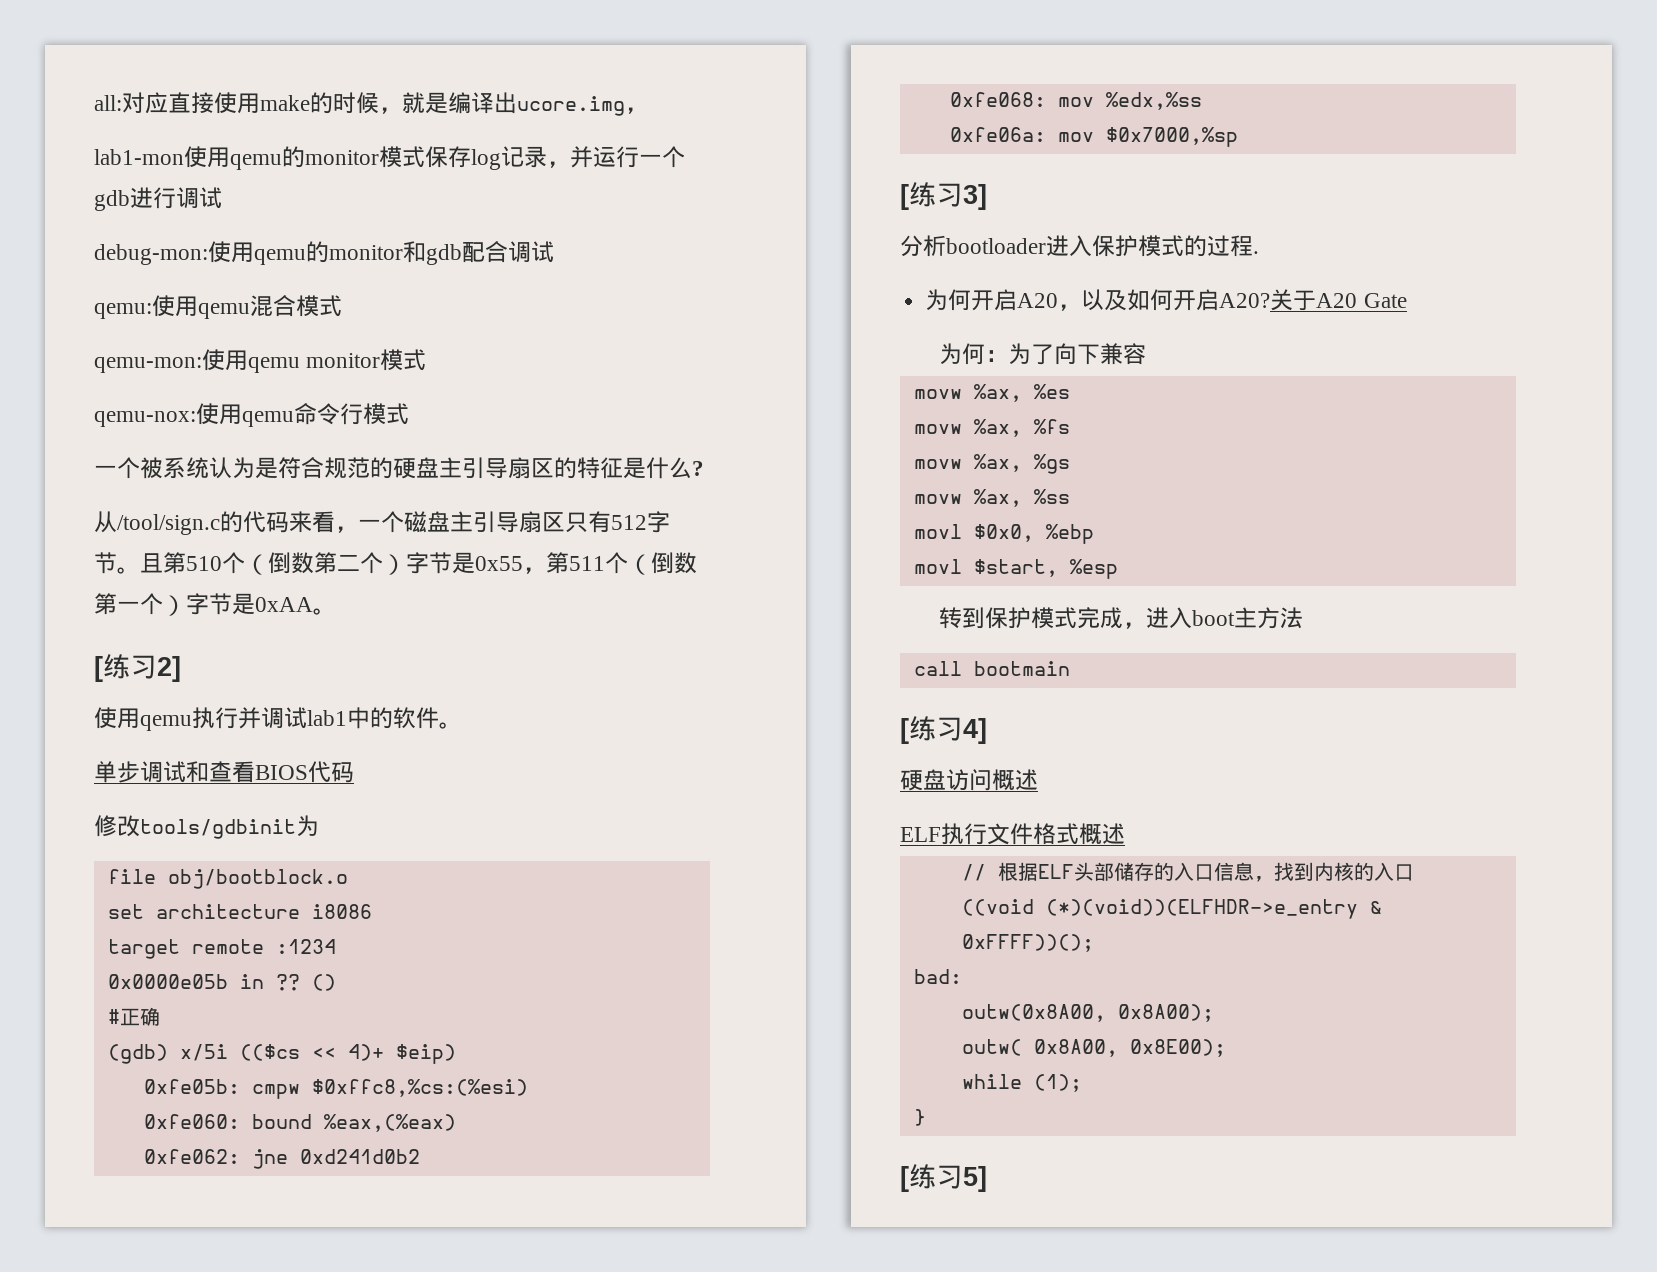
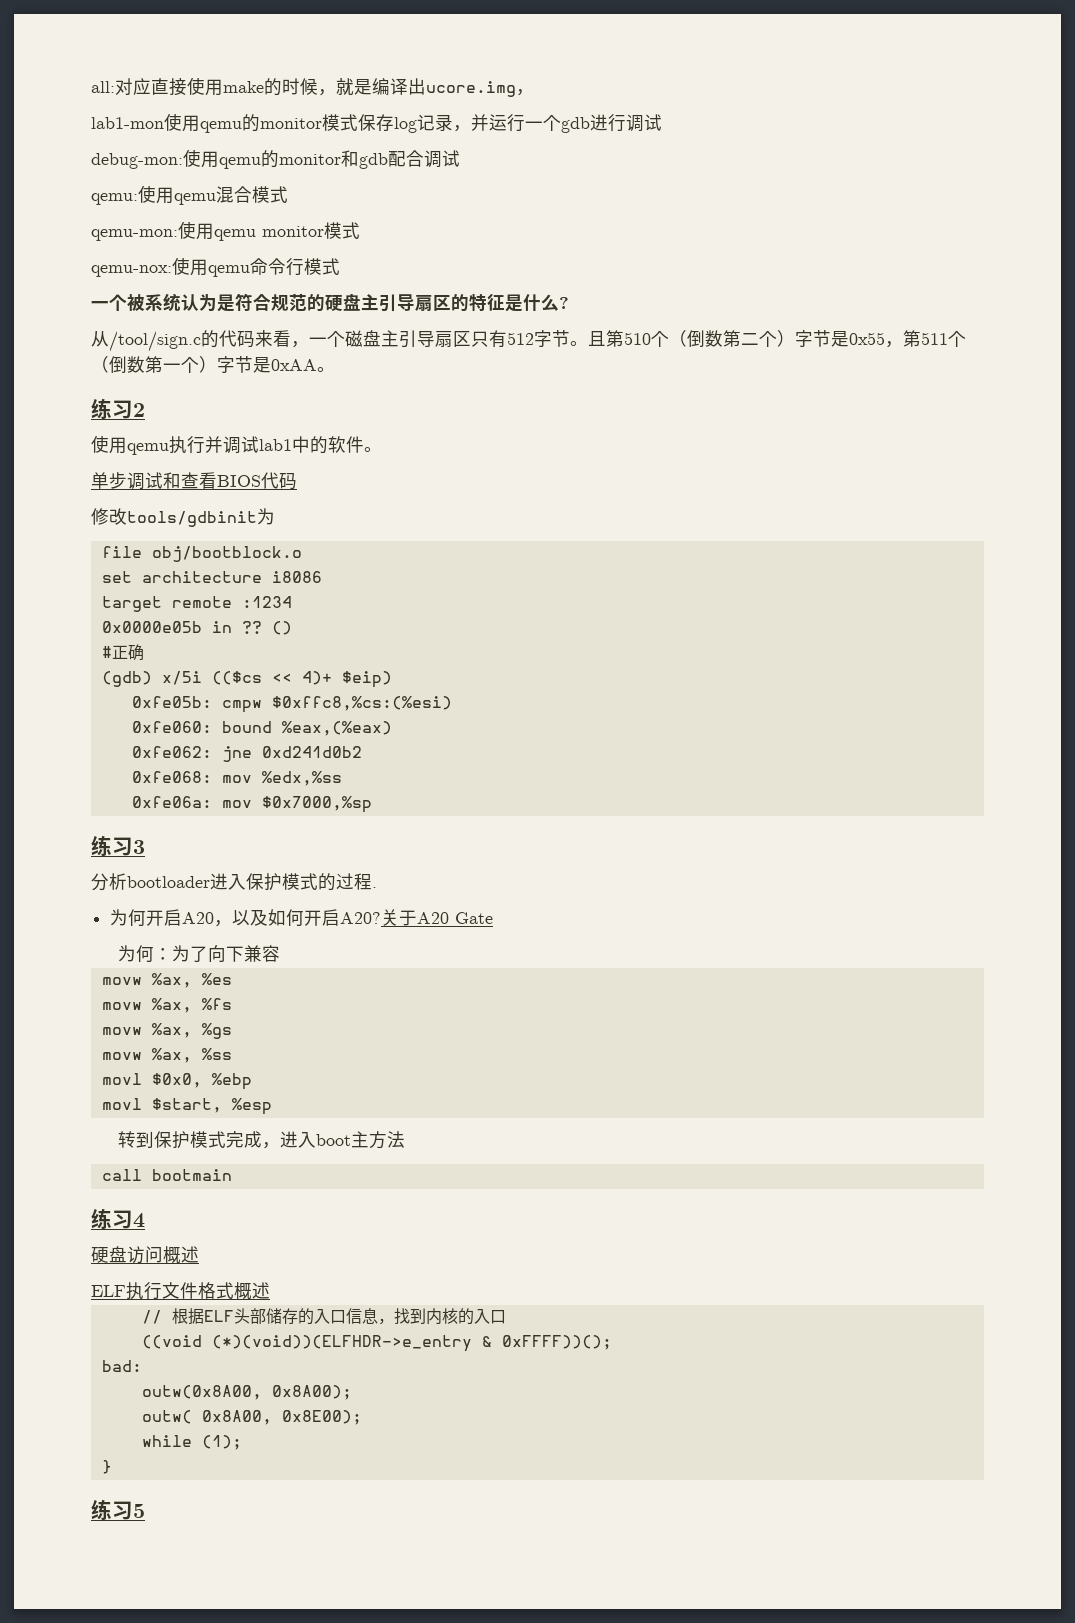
[94,654,181,682] [练习2] -> [91,398,145,419] 练习2
[900,182,987,210] [练习3] -> [91,835,145,856] 练习3
[900,716,987,744] [练习4] -> [91,1208,145,1229] 练习4
[900,1164,987,1192] [练习5] -> [91,1499,145,1520] 练习5

